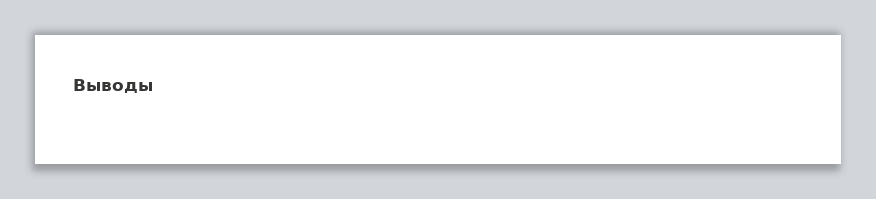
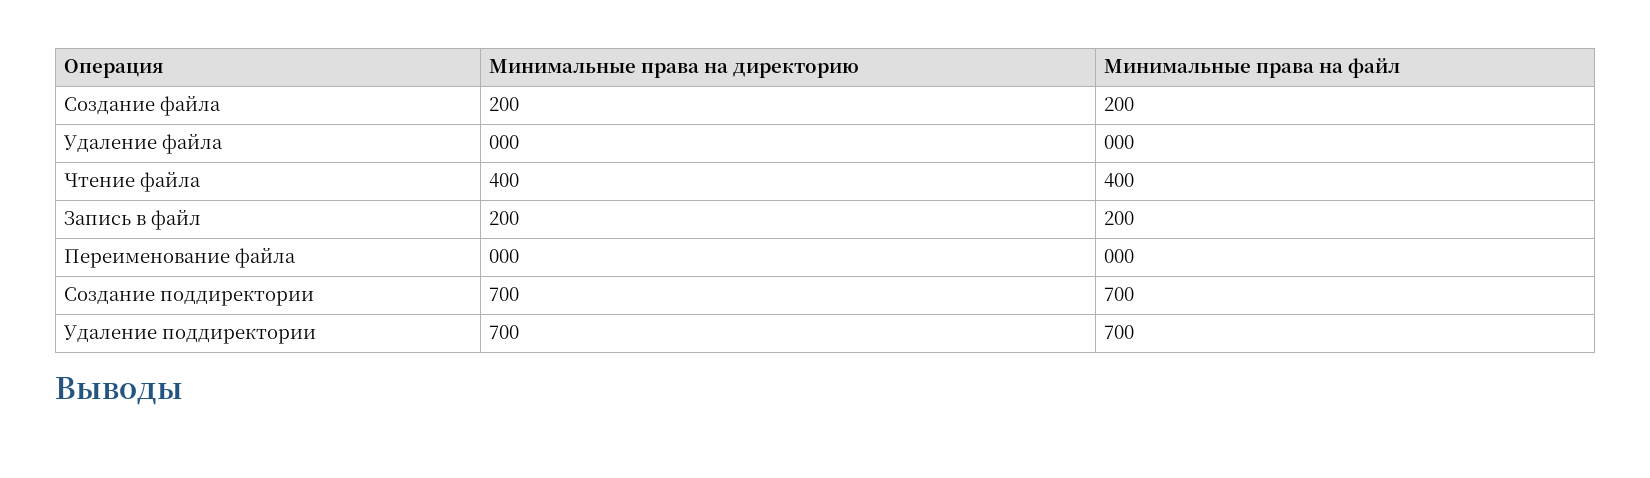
(73, 86) none -> [64,59,164,78] [489,59,860,78] [1104,58,1401,78] [64,95,222,116] [489,97,520,111] [1104,97,1135,111] [63,133,224,154] [489,135,520,149] [1104,135,1135,149] [64,171,202,192] [489,173,520,187] [1104,173,1135,187] [64,209,202,230] [489,211,520,225] [1104,211,1135,225] [64,247,297,268] [489,249,520,263] [1104,249,1135,263] [64,287,315,306] [489,287,520,301] [1104,287,1135,301] [63,325,317,344] [489,325,520,339] [1104,325,1135,339] Операция | Минимальные права на директорию | Минимальные права на файл // Создание файла | 200 | 200 // Удаление файла | 000 | 000 // Чтение файла | 400 | 400 // Запись в файл | 200 | 200 // Переименование файла | 000 | 000 // Создание поддиректории | 700 | 700 // Удаление поддиректории | 700 | 700 //

